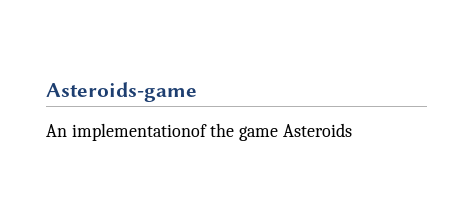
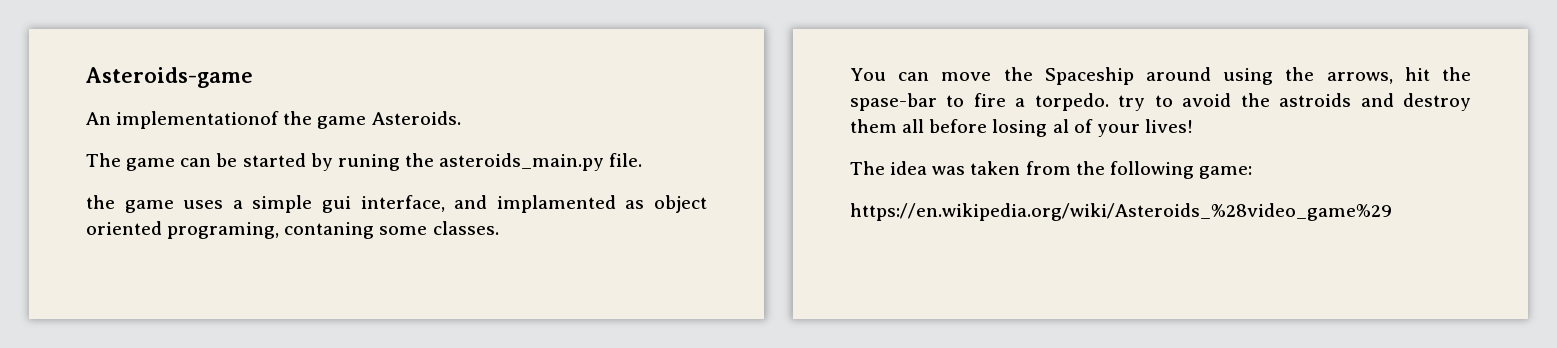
[282,123,352,137] Asteroids -> [371,111,461,125] [86,153,643,171] [86,195,708,213] [86,221,499,239] [850,67,1471,85] [850,93,1471,111] [850,119,1193,137] [850,161,1252,179] [850,203,1392,221] Asteroids. // The game can be started by runing the asteroids_main.py file. // the game uses a simple gui interface, and implamented as object oriented programing, contaning some classes. // You can move the Spaceship around using the arrows, hit the spase-bar to fire a torpedo. try to avoid the astroids and destroy them all before losing al of your lives! // The idea was taken from the following game: // https://en.wikipedia.org/wiki/Asteroids_%28video_game%29

